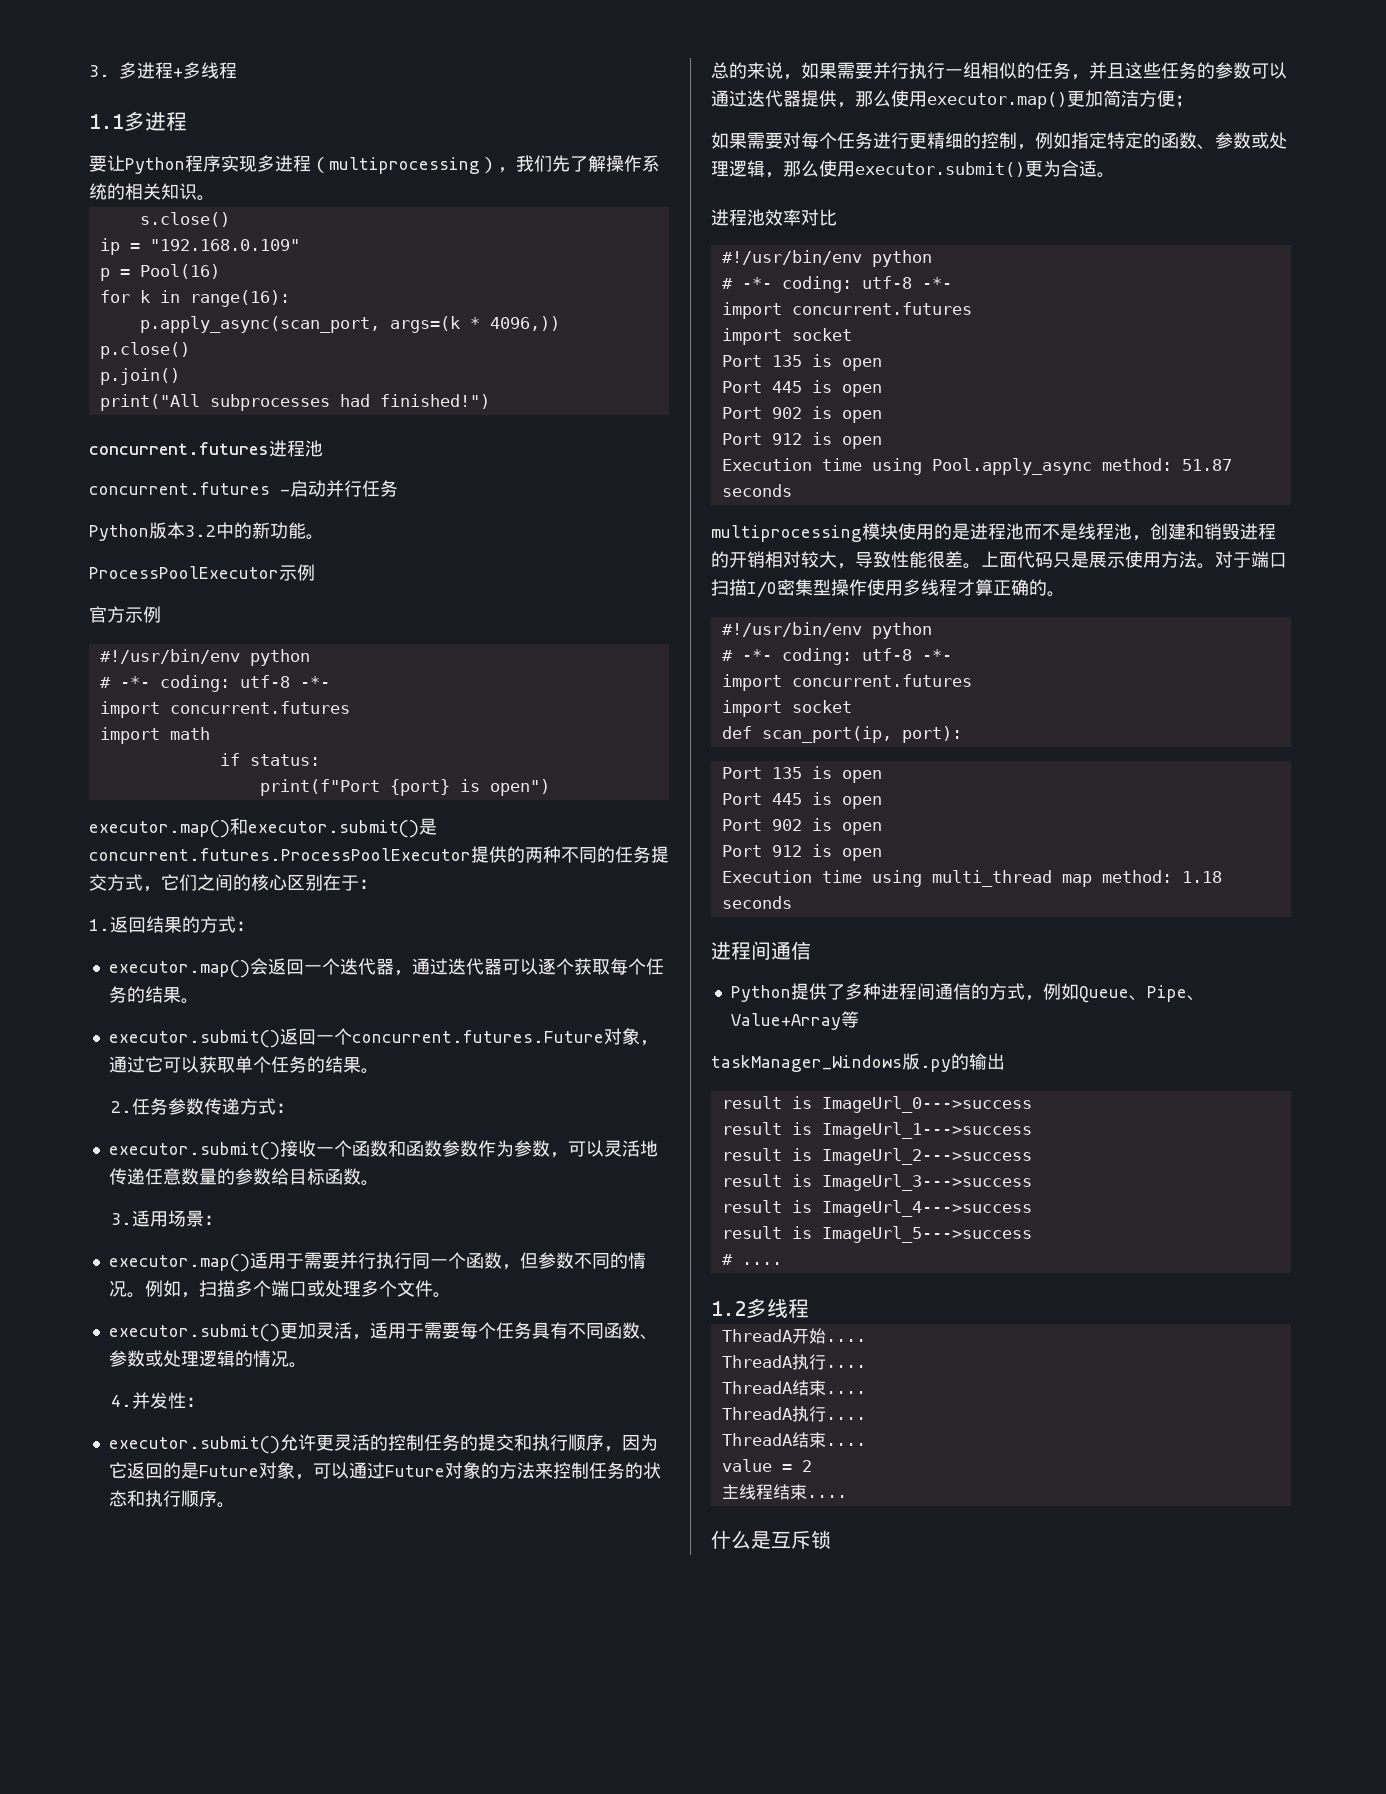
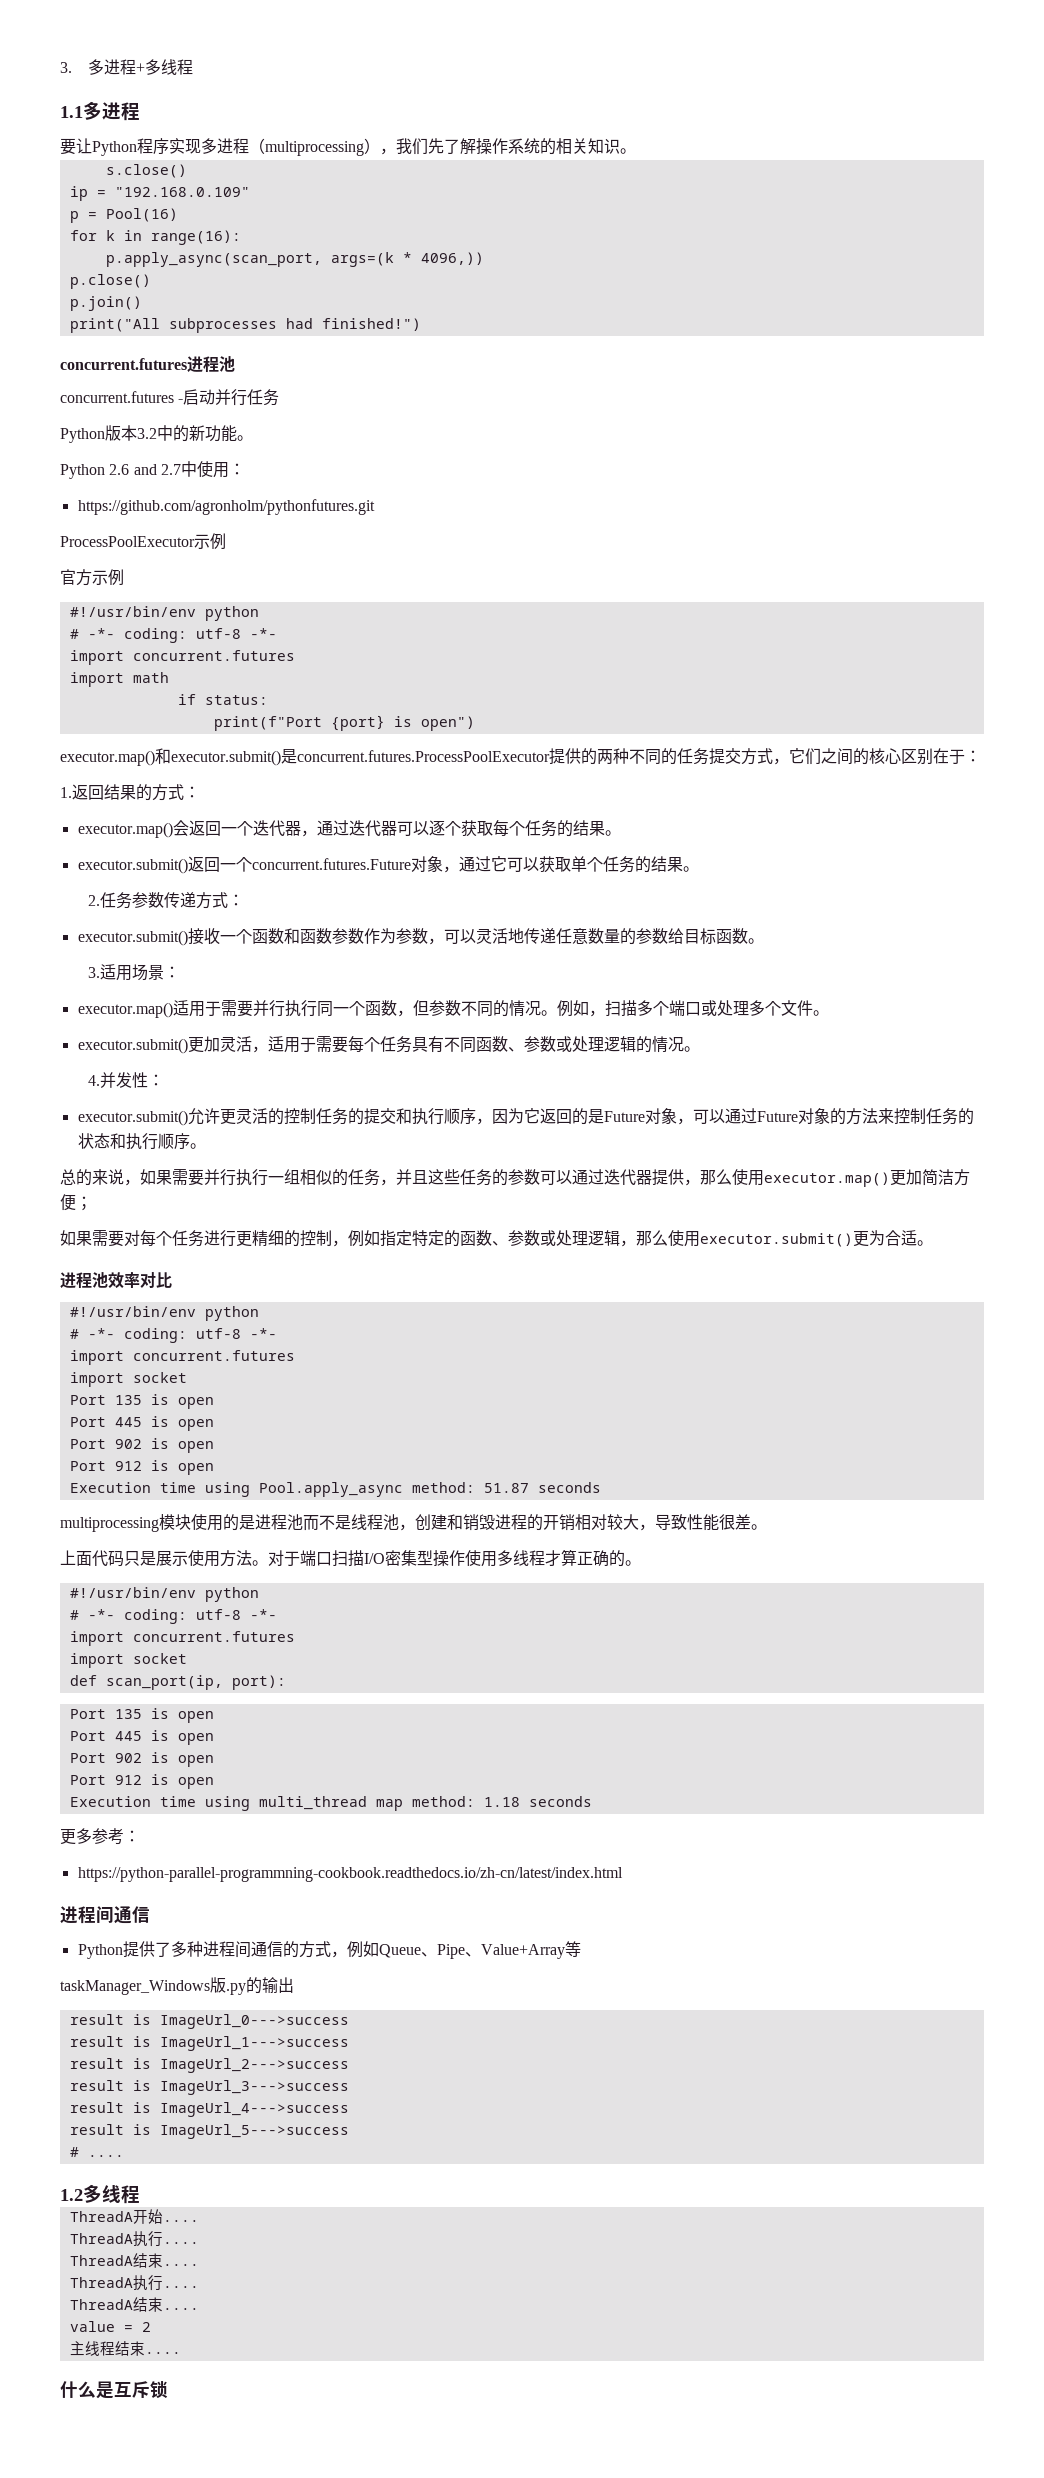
(324, 537) none -> [60,461,245,479] [77,499,375,515] // Python 2.6 and 2.7中使用： // https://github.com/agronholm/pythonfutures.git
(981, 566) none -> (767, 1527) //
(792, 902) none -> [60,1828,140,1845] [77,1867,623,1882] // 更多参考： // https://python-parallel-programmning-cookbook.readthedocs.io/zh-cn/latest/index.html

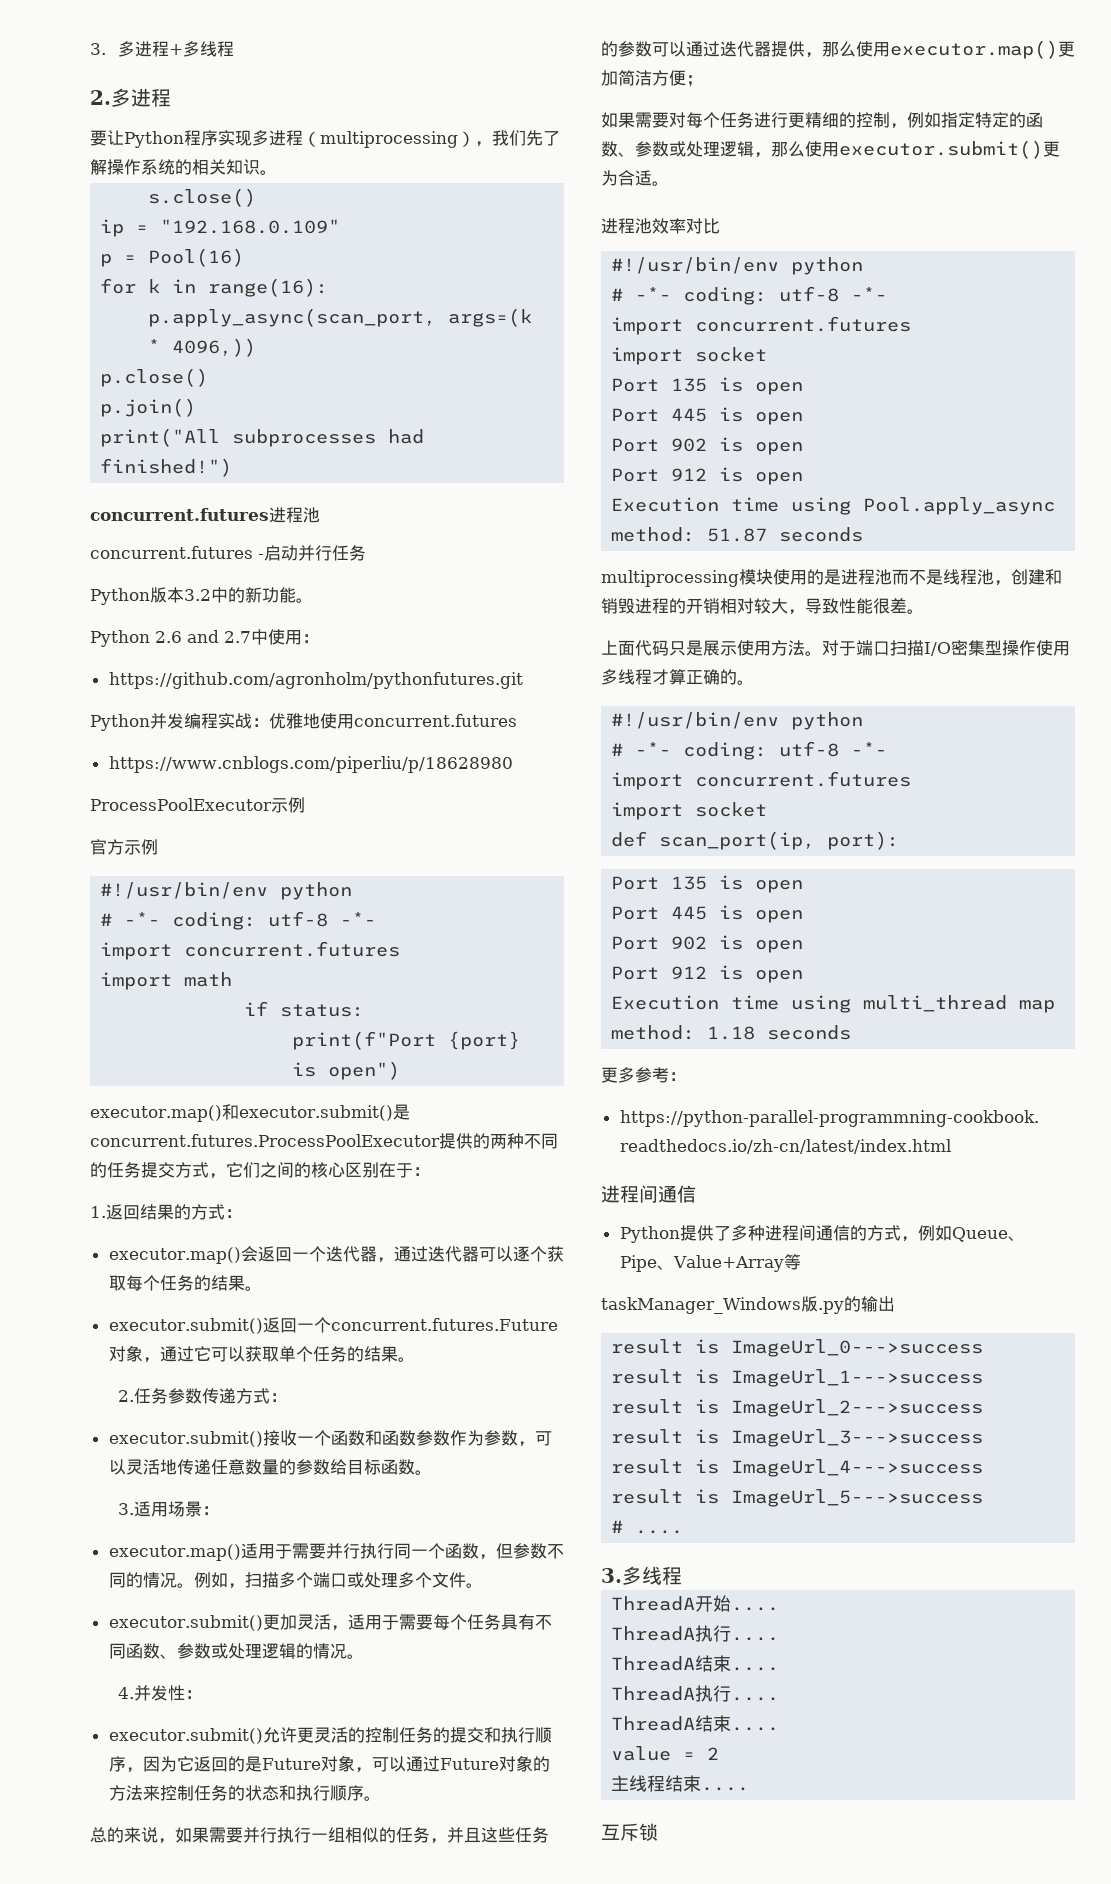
[60,106,83,118] 1.1 -> [90,90,111,105] 2.
(375, 507) none -> [90,713,517,731] [108,756,513,773] // Python并发编程实战：优雅地使用concurrent.futures // https://www.cnblogs.com/piperliu/p/18628980
[60,2189,83,2201] 1.2 -> [601,1568,622,1583] 3.
[60,2381,114,2399] 什么是 -> (750, 1789) none

